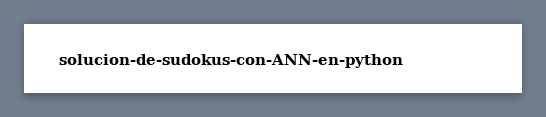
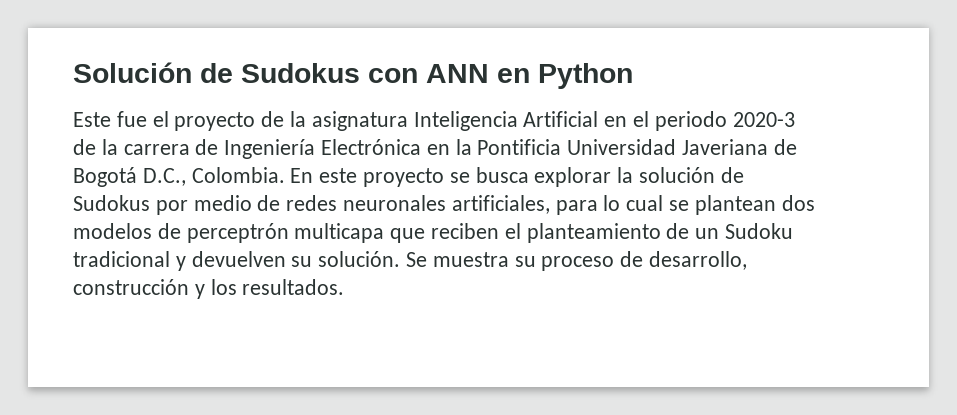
[59,54,403,68] solucion-de-sudokus-con-ANN-en-python -> [73,62,633,89] [73,111,795,131] [73,139,797,159] [73,167,744,187] [73,195,815,215] [73,223,794,243] [73,251,748,271] [73,279,345,299] Solución de Sudokus con ANN en Python // Este fue el proyecto de la asignatura Inteligencia Artificial en el periodo 2020-3 de la carrera de Ingeniería Electrónica en la Pontificia Universidad Javeriana de Bogotá D.C., Colombia. En este proyecto se busca explorar la solución de Sudokus por medio de redes neuronales artificiales, para lo cual se plantean dos modelos de perceptrón multicapa que reciben el planteamiento de un Sudoku tradicional y devuelven su solución. Se muestra su proceso de desarrollo, construcción y los resultados.

